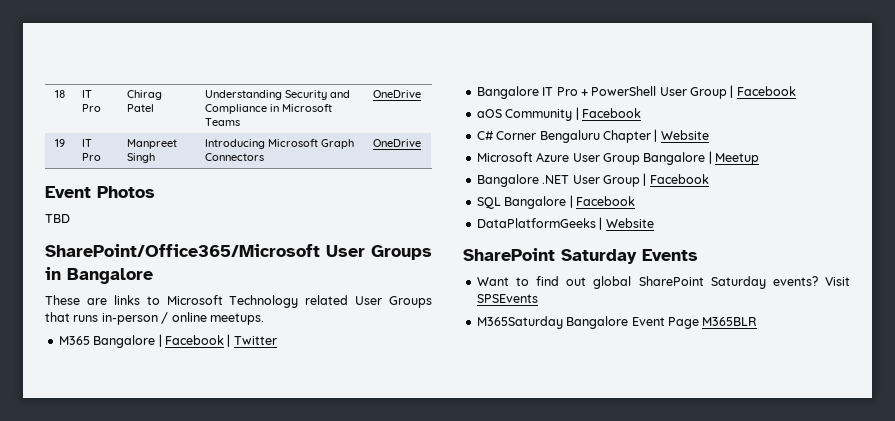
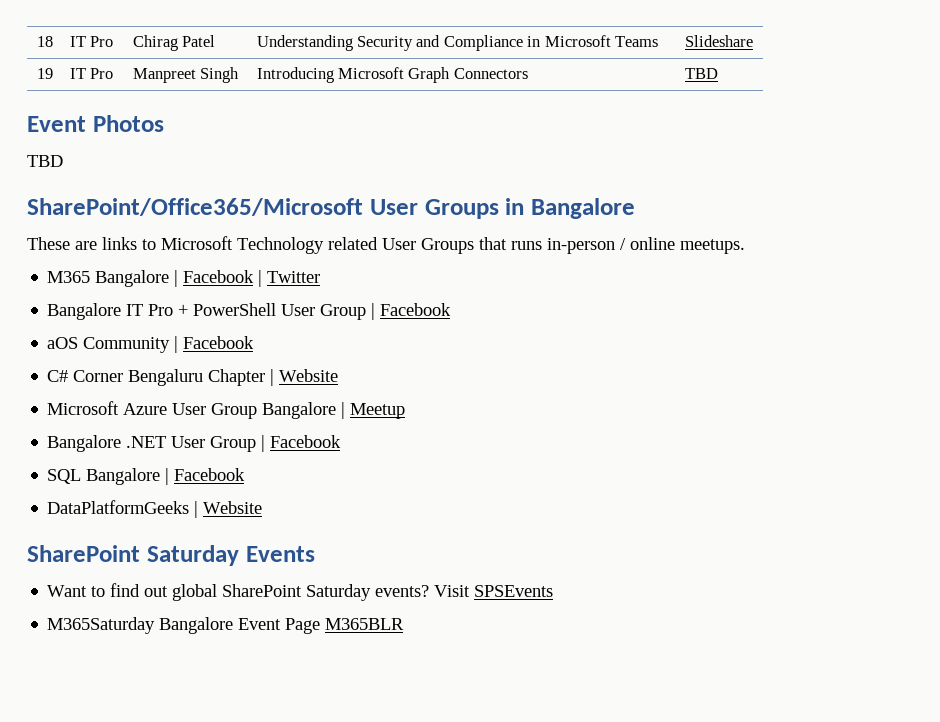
[372,90,421,98] OneDrive -> [684,35,753,47] Slideshare
[372,139,421,147] OneDrive -> [684,68,718,79] TBD

